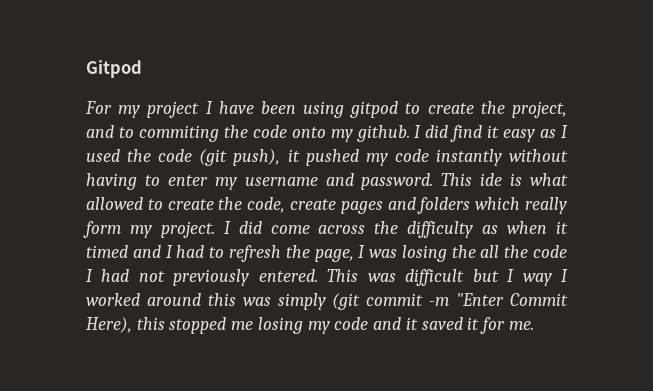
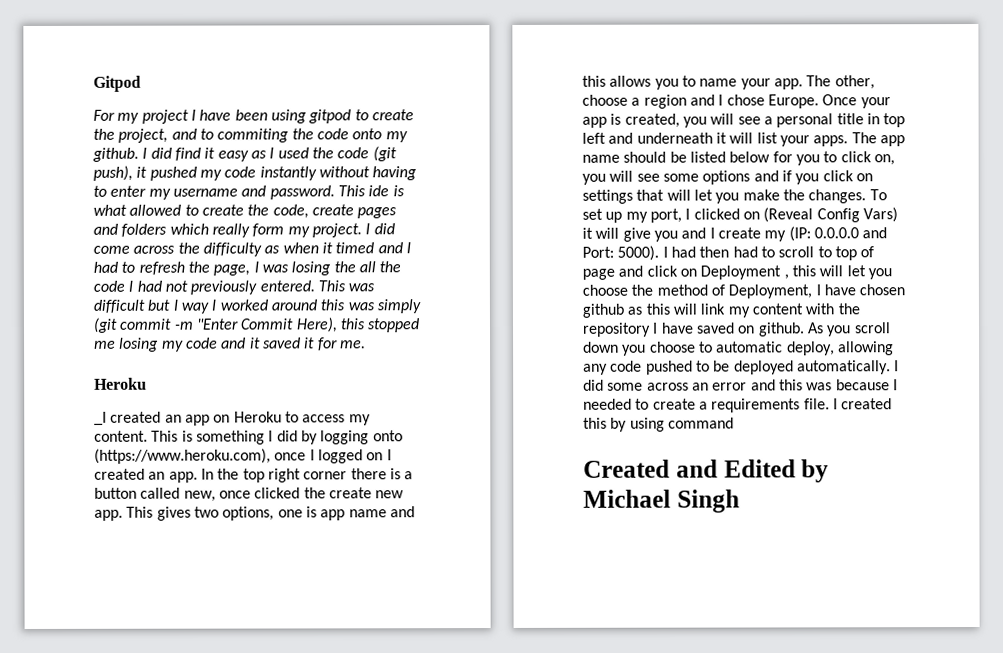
(534, 325) none -> [94,377,147,390] [94,411,371,426] [94,430,403,445] [94,448,392,464] [94,468,414,483] [94,487,405,502] [94,506,415,521] [582,75,875,90] [582,94,891,109] [582,113,906,128] [582,132,905,147] [582,151,895,166] [582,170,873,185] [582,189,887,204] [582,207,898,223] [582,226,888,242] [582,245,875,261] [582,265,892,280] [582,284,906,299] [582,303,860,318] [582,322,891,337] [583,341,894,356] [583,360,900,375] [583,379,898,391] [583,398,893,413] [583,417,734,432] [583,459,830,483] [583,489,740,513] // Heroku // _I created an app on Heroku to access my content. This is something I did by logging onto (https://www.heroku.com), once I logged on I created an app. In the top right corner there is a button called new, once clicked the create new app. This gives two options, one is app name and this allows you to name your app. The other, choose a region and I chose Europe. Once your app is created, you will see a personal title in top left and underneath it will list your apps. The app name should be listed below for you to click on, you will see some options and if you click on settings that will let you make the changes. To set up my port, I clicked on (Reveal Config Vars) it will give you and I create my (IP: 0.0.0.0 and Port: 5000). I had then had to scroll to top of page and click on Deployment , this will let you choose the method of Deployment, I have chosen github as this will link my content with the repository I have saved on github. As you scroll down you choose to automatic deploy, allowing any code pushed to be deployed automatically. I did some across an error and this was because I needed to create a requirements file. I created this by using command // Created and Edited by Michael Singh

